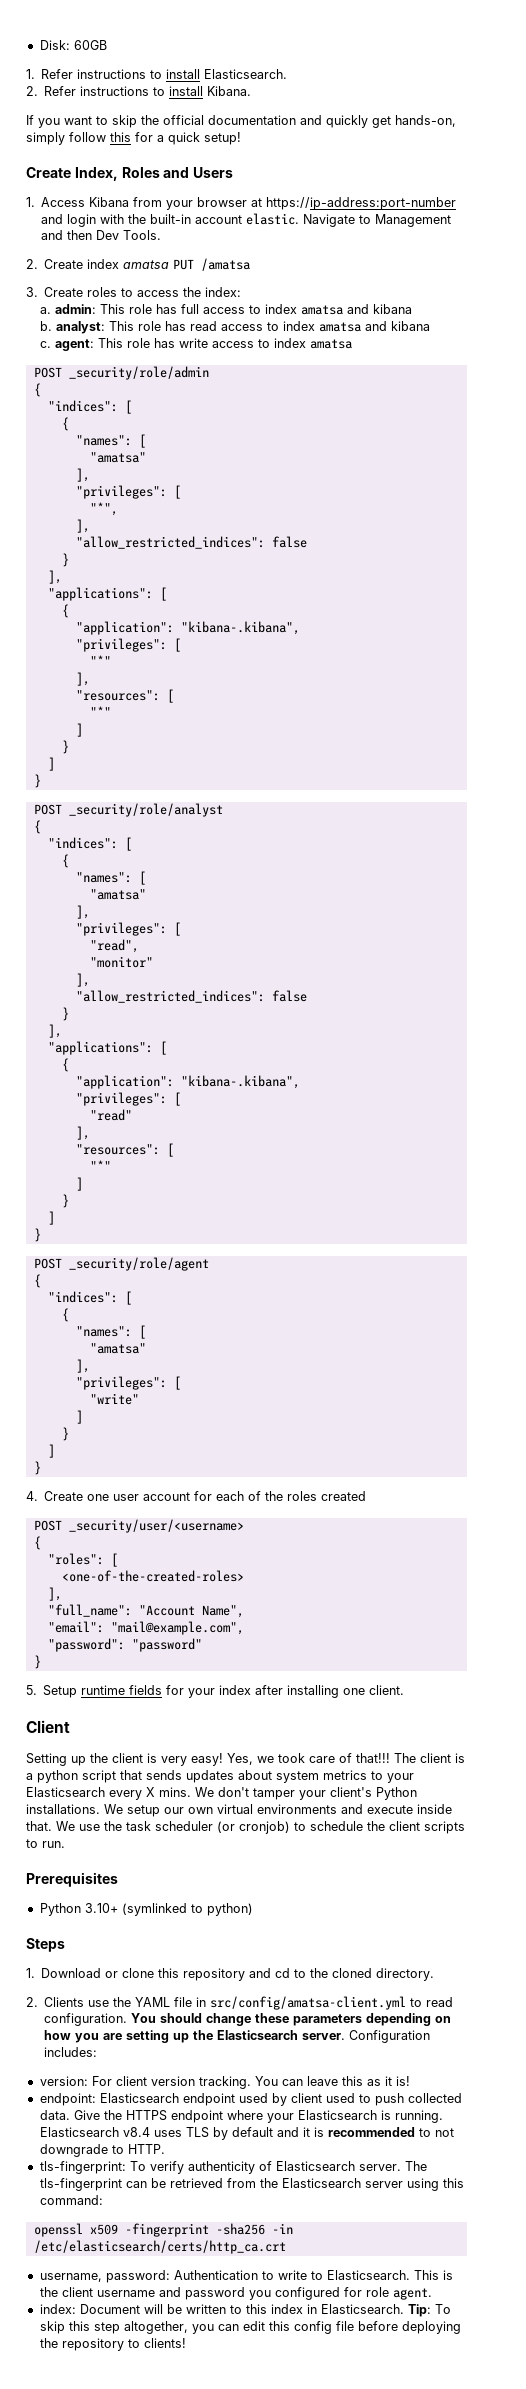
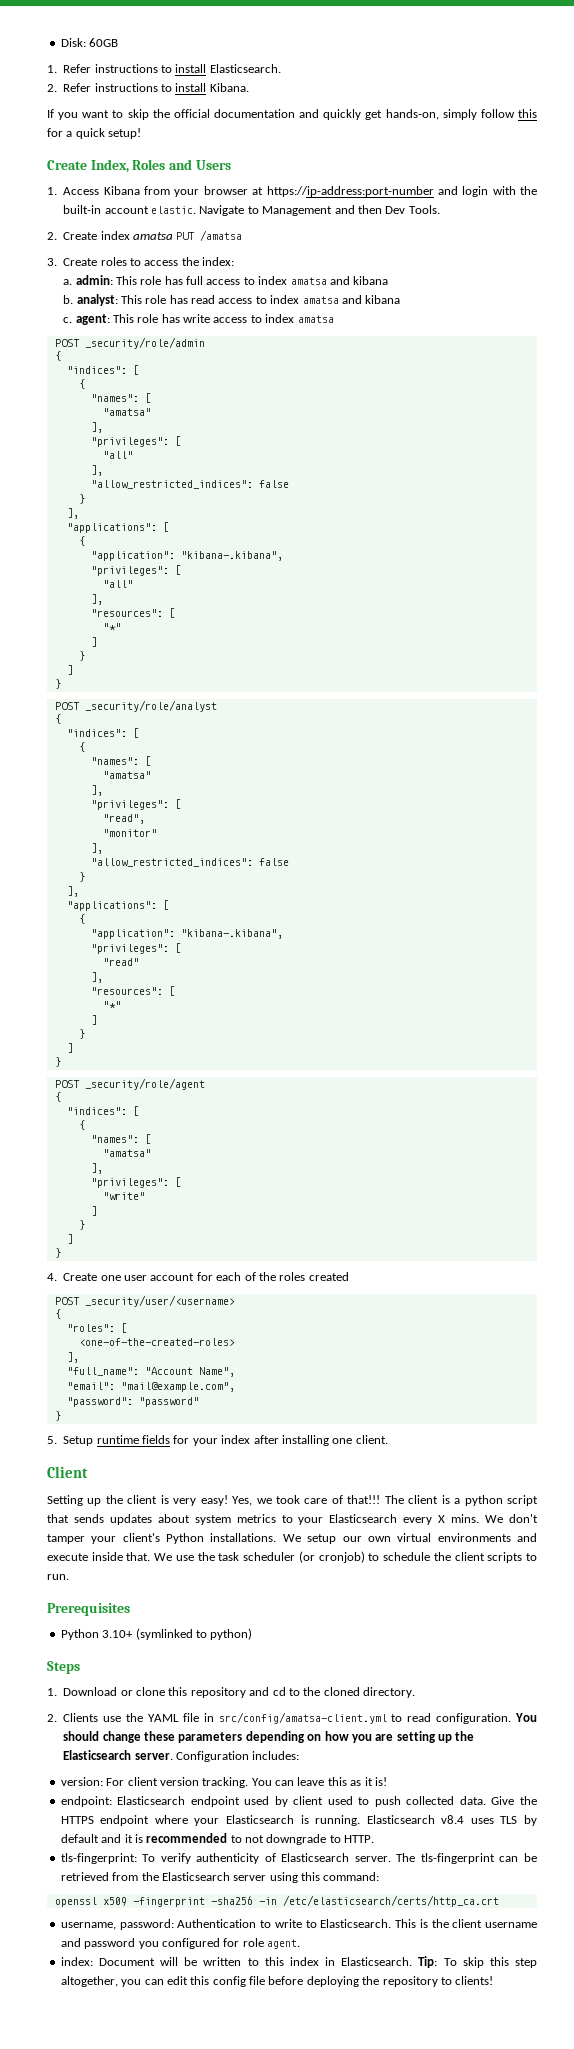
[89,502,118,516] "*", -> [102,451,133,459] "all"
[89,655,111,666] "*" -> [102,580,133,588] "all"

